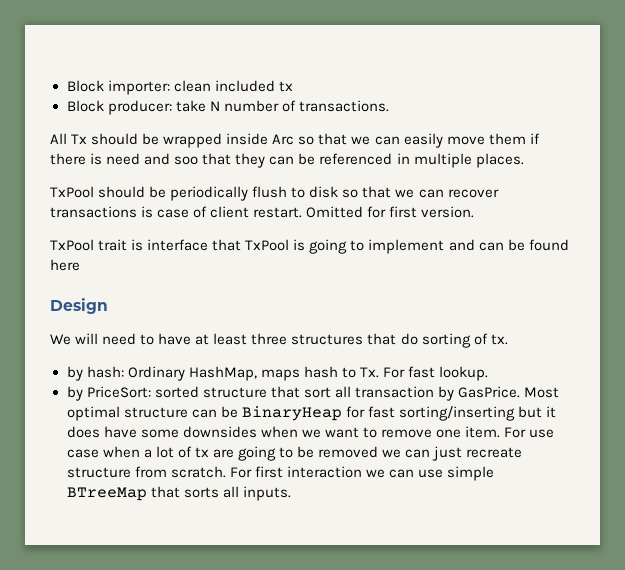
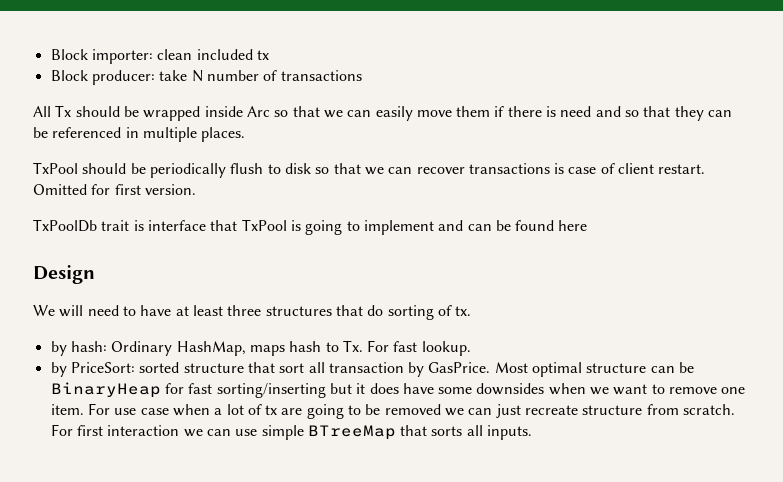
[298,100,389,112] transactions. -> [280,70,362,81] transactions
[174,156,199,165] soo -> [625,110,640,117] so
[50,239,94,251] TxPool -> [33,219,97,232] TxPoolDb

